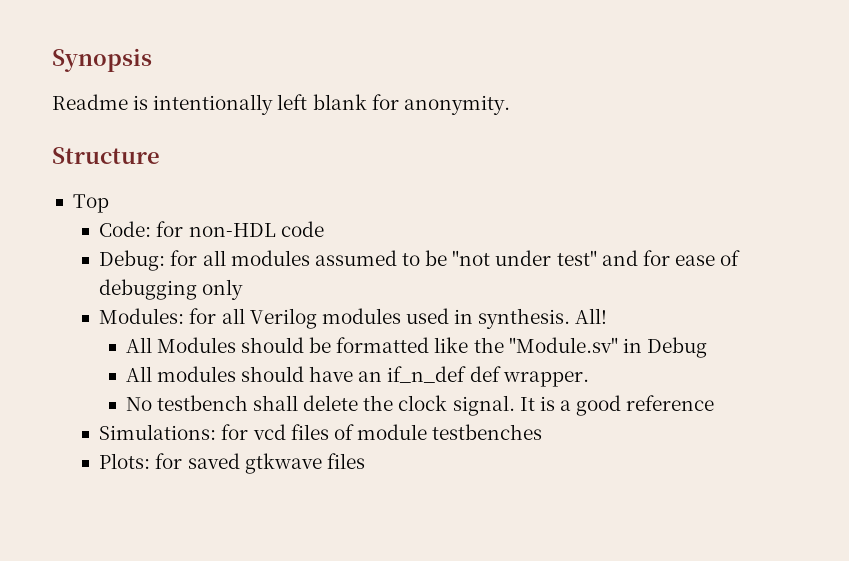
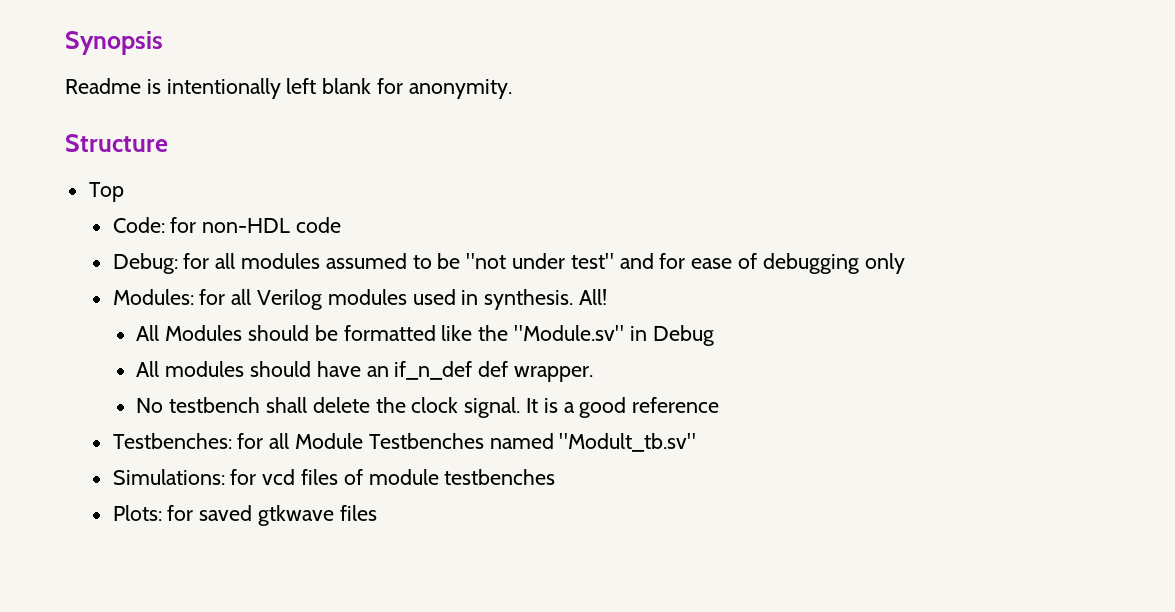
(715, 403) none -> [112,433,697,452] // Testbenches: for all Module Testbenches named "Modult_tb.sv"

